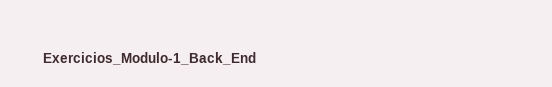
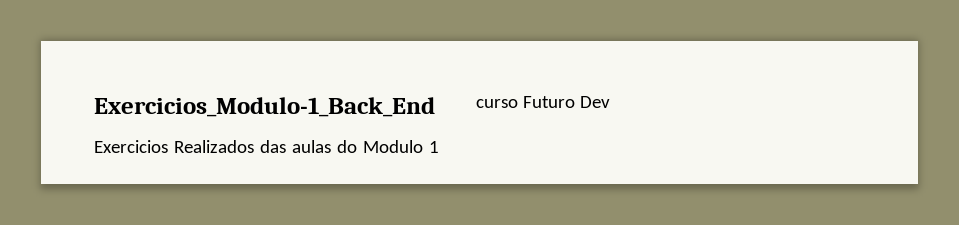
(256, 58) none -> [94,140,439,153] [476,96,610,108] // Exercicios Realizados das aulas do Modulo 1 curso Futuro Dev

